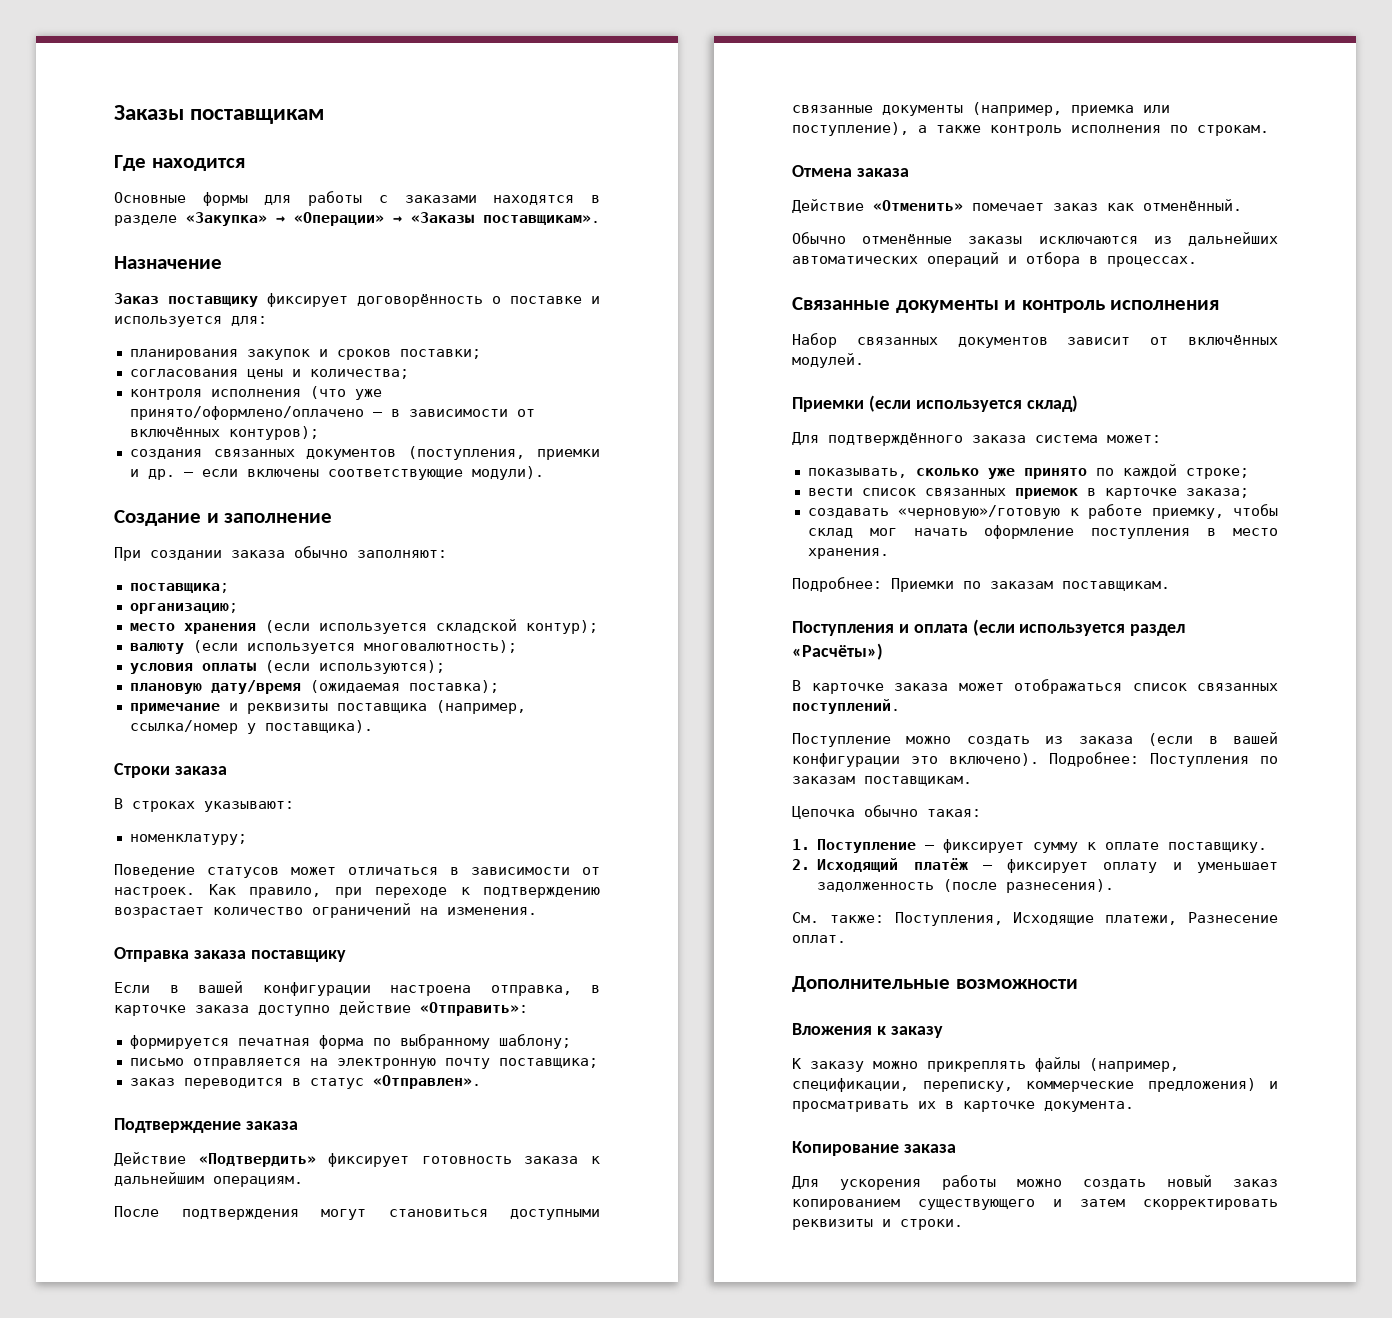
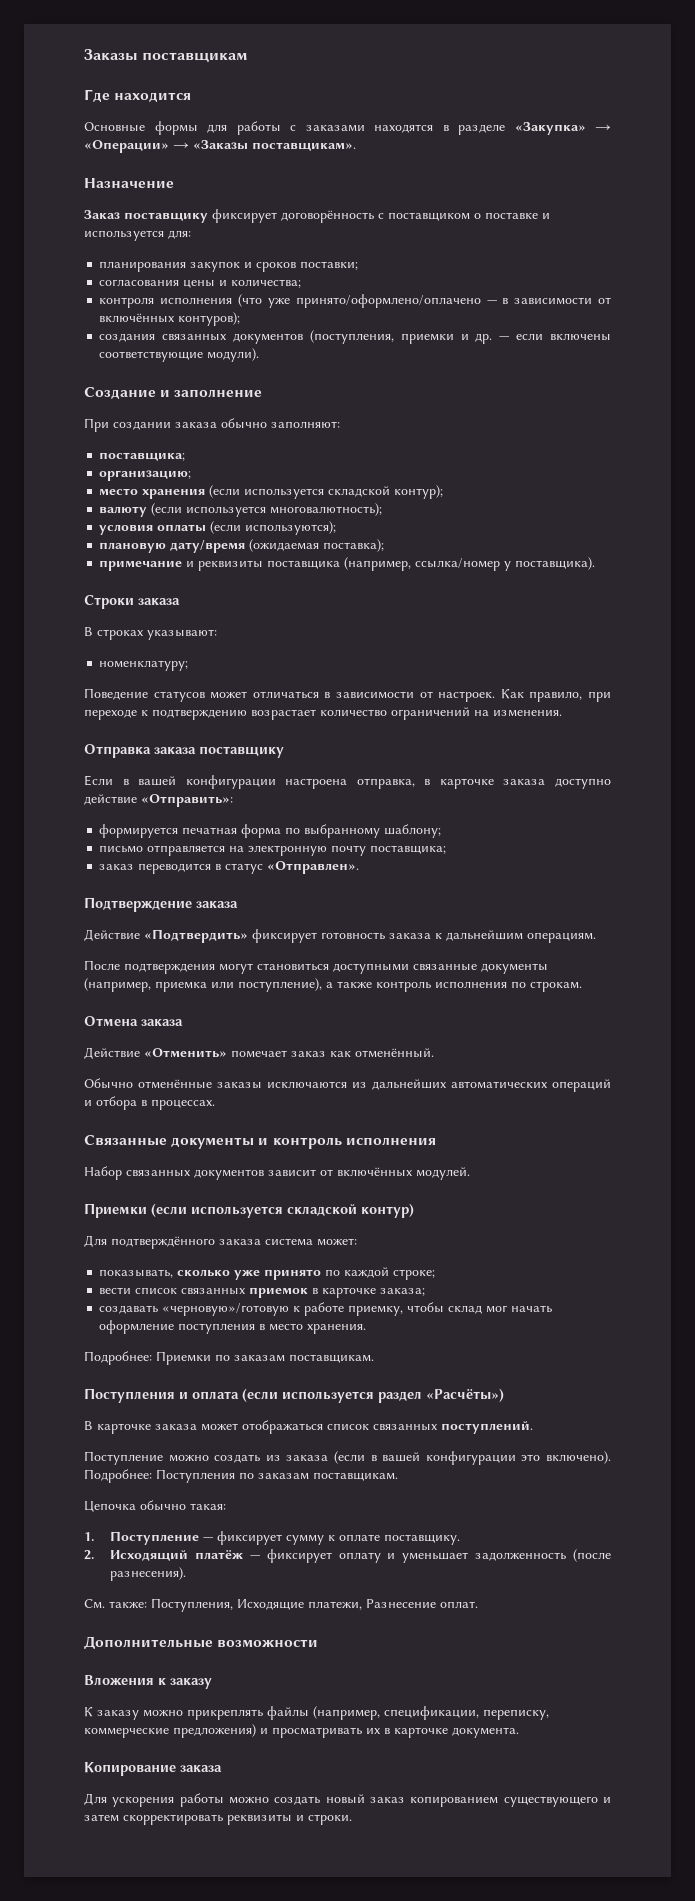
(483, 300) none -> [378,212,470,221] с поставщиком
[1026,395,1078,412] склад) -> [287,1203,414,1218] складской контур)

